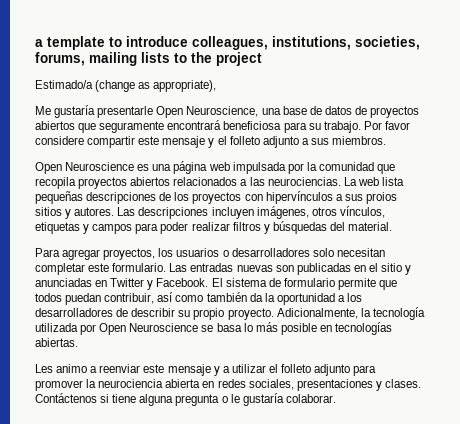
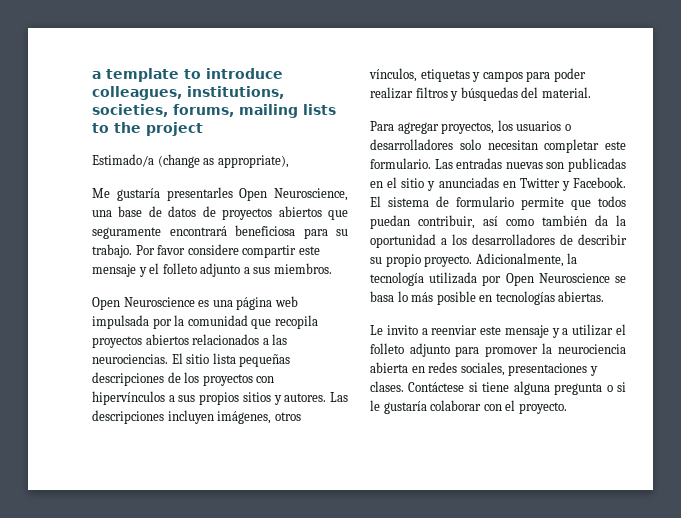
[97,106,154,118] presentarle -> [166,187,233,201] presentarles
[343,177,379,186] La web -> [171,353,210,364] El sitio
[365,192,397,204] proios -> [199,392,240,405] propios
[35,364,88,373] Les animo -> [370,325,418,335] Le invito
[35,393,97,403] Contáctenos -> [408,382,465,392] Contáctese
(228, 399) none -> [617,382,626,392] si
[285,394,336,403] colaborar. -> [430,400,567,414] colaborar con el proyecto.

